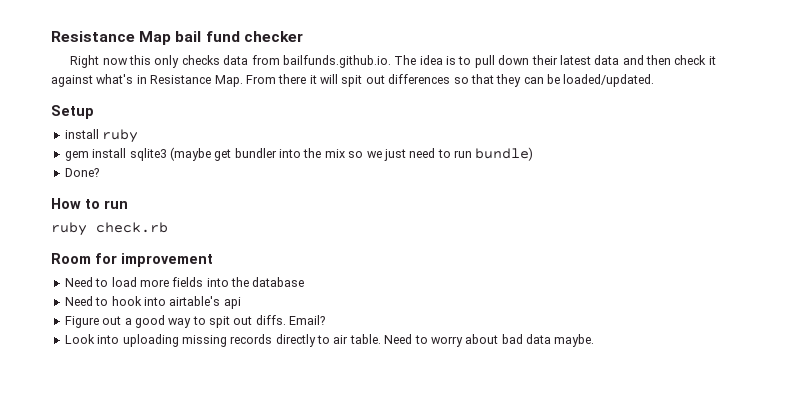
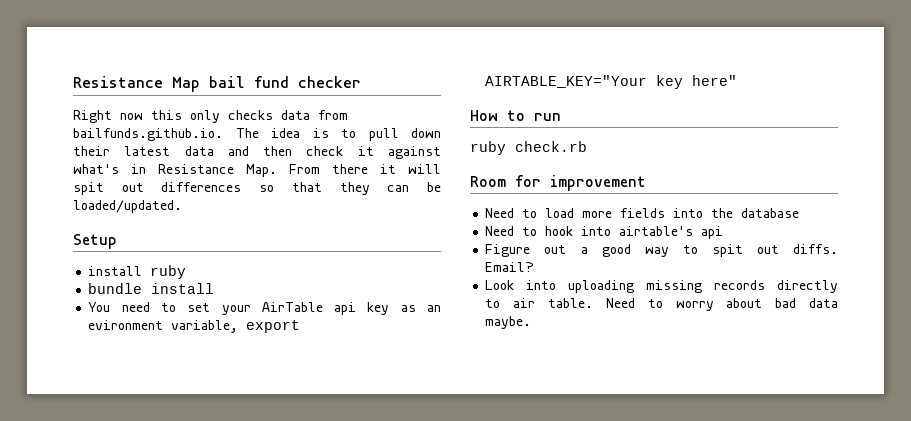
[64,147,534,161] [64,168,99,177] gem install sqlite3 (maybe get bundler into the mix so we just need to run bundle) // Done? -> [88,283,215,294] [88,302,441,315] [88,320,301,333] [485,75,738,89] bundle install // You need to set your AirTable api key as an evironment variable, export AIRTABLE_KEY="Your key here"

